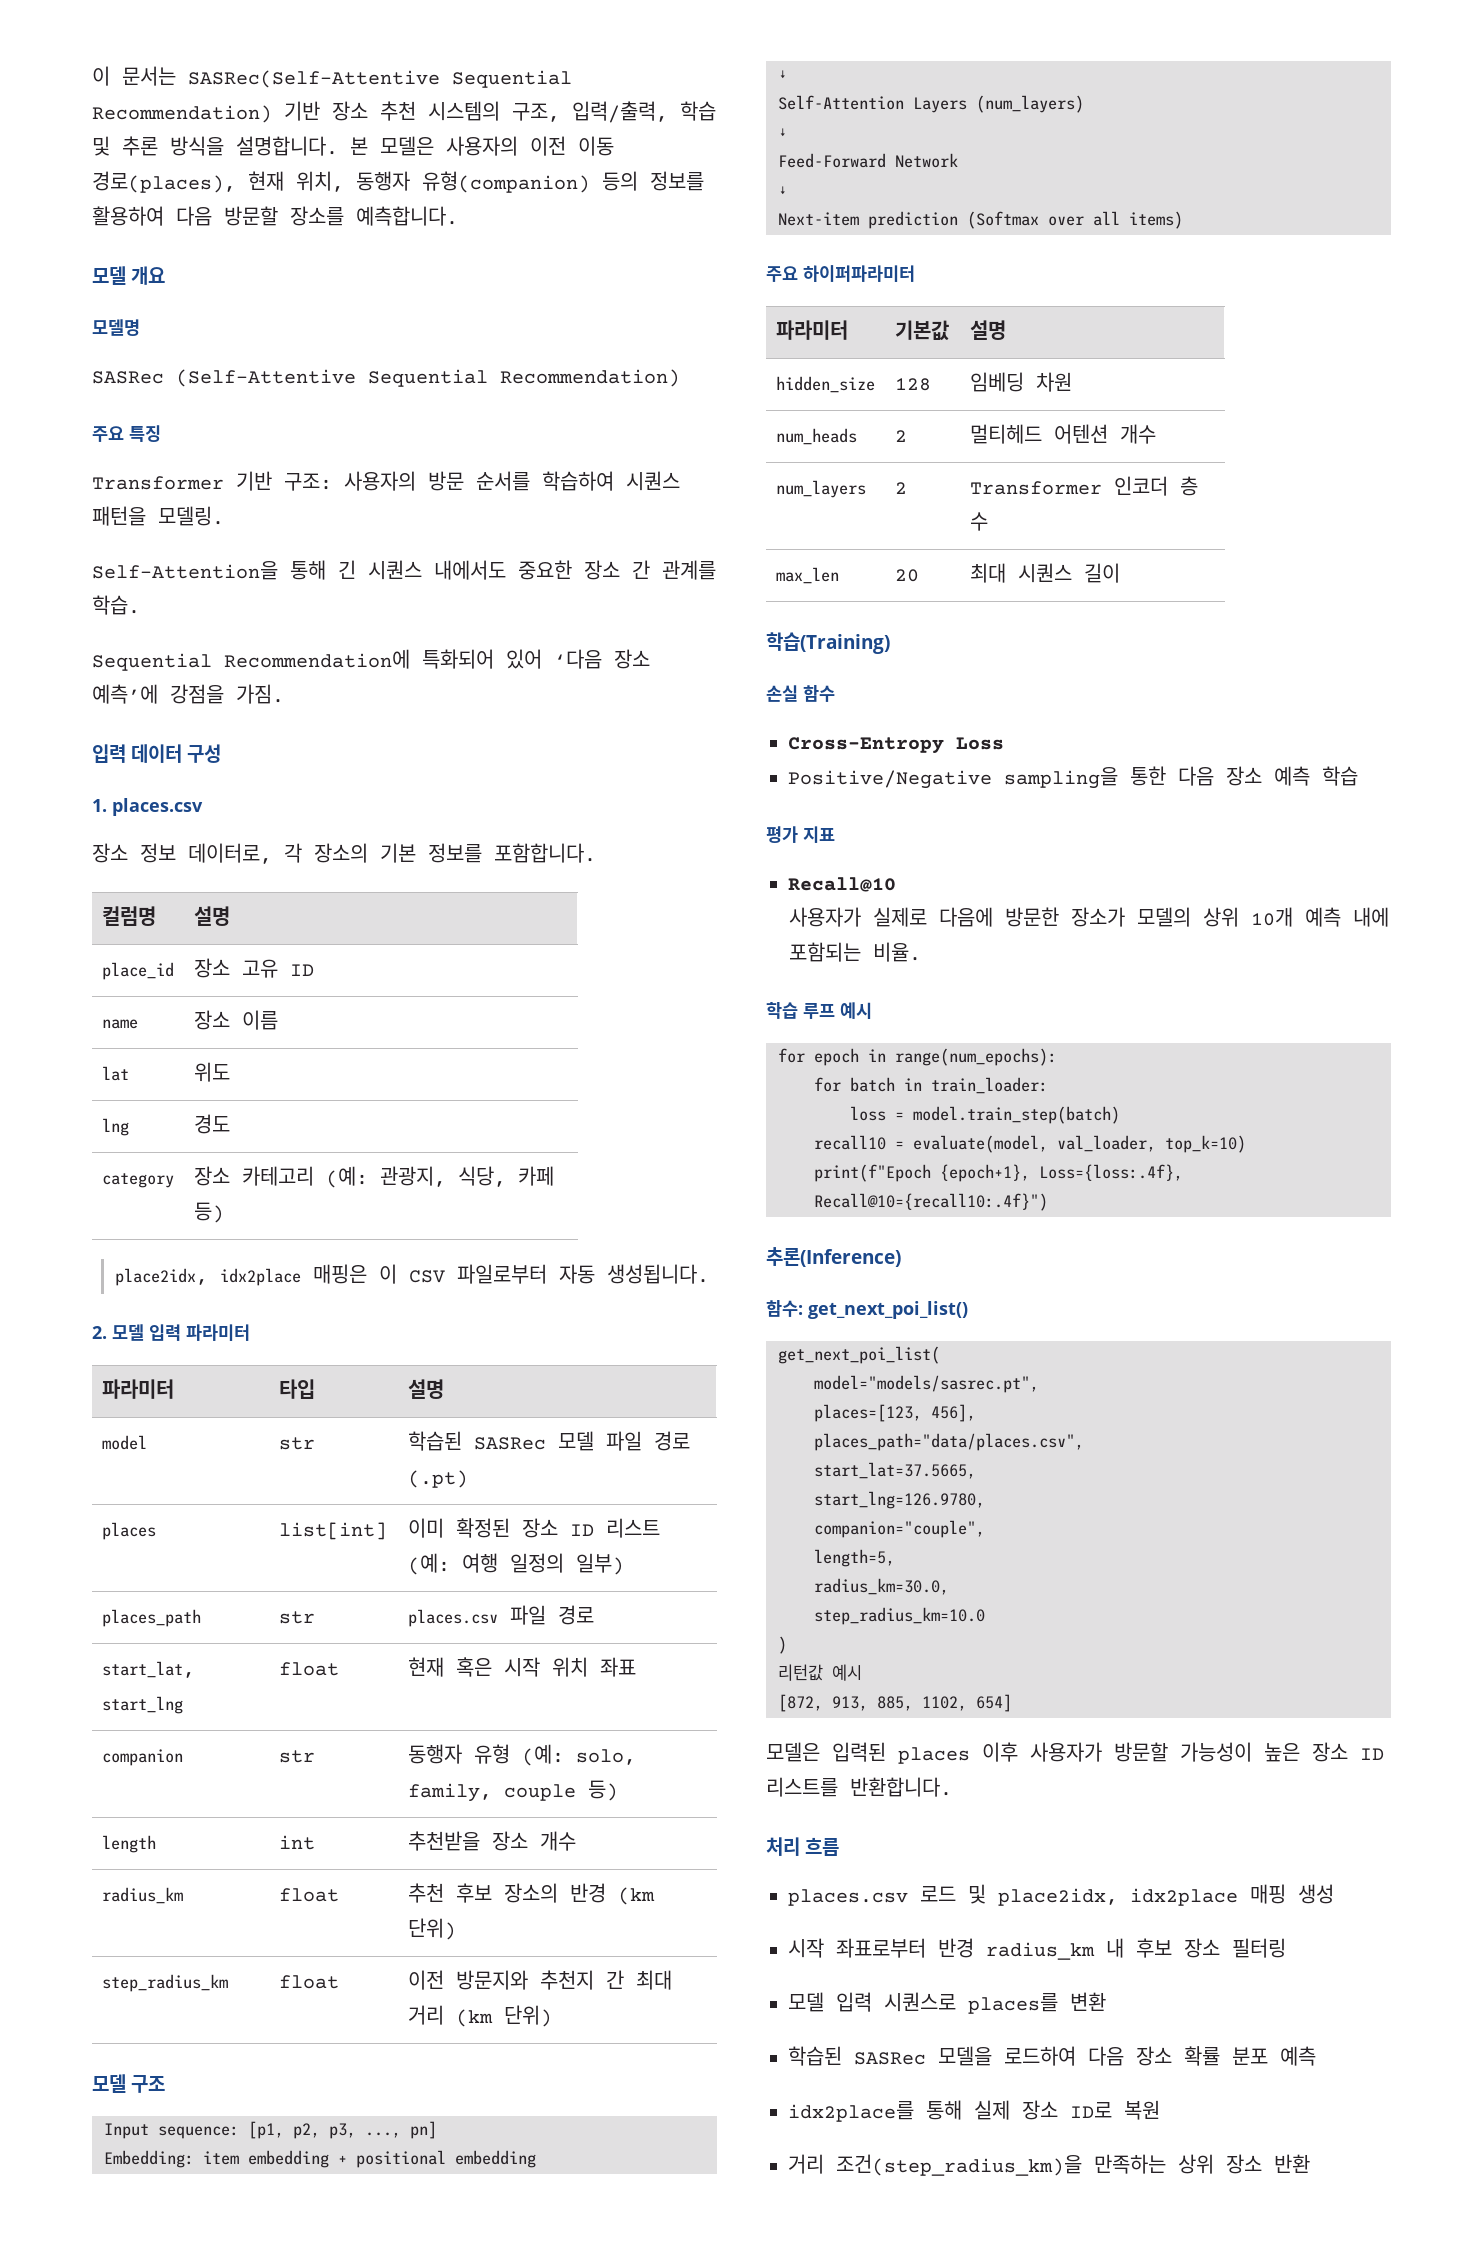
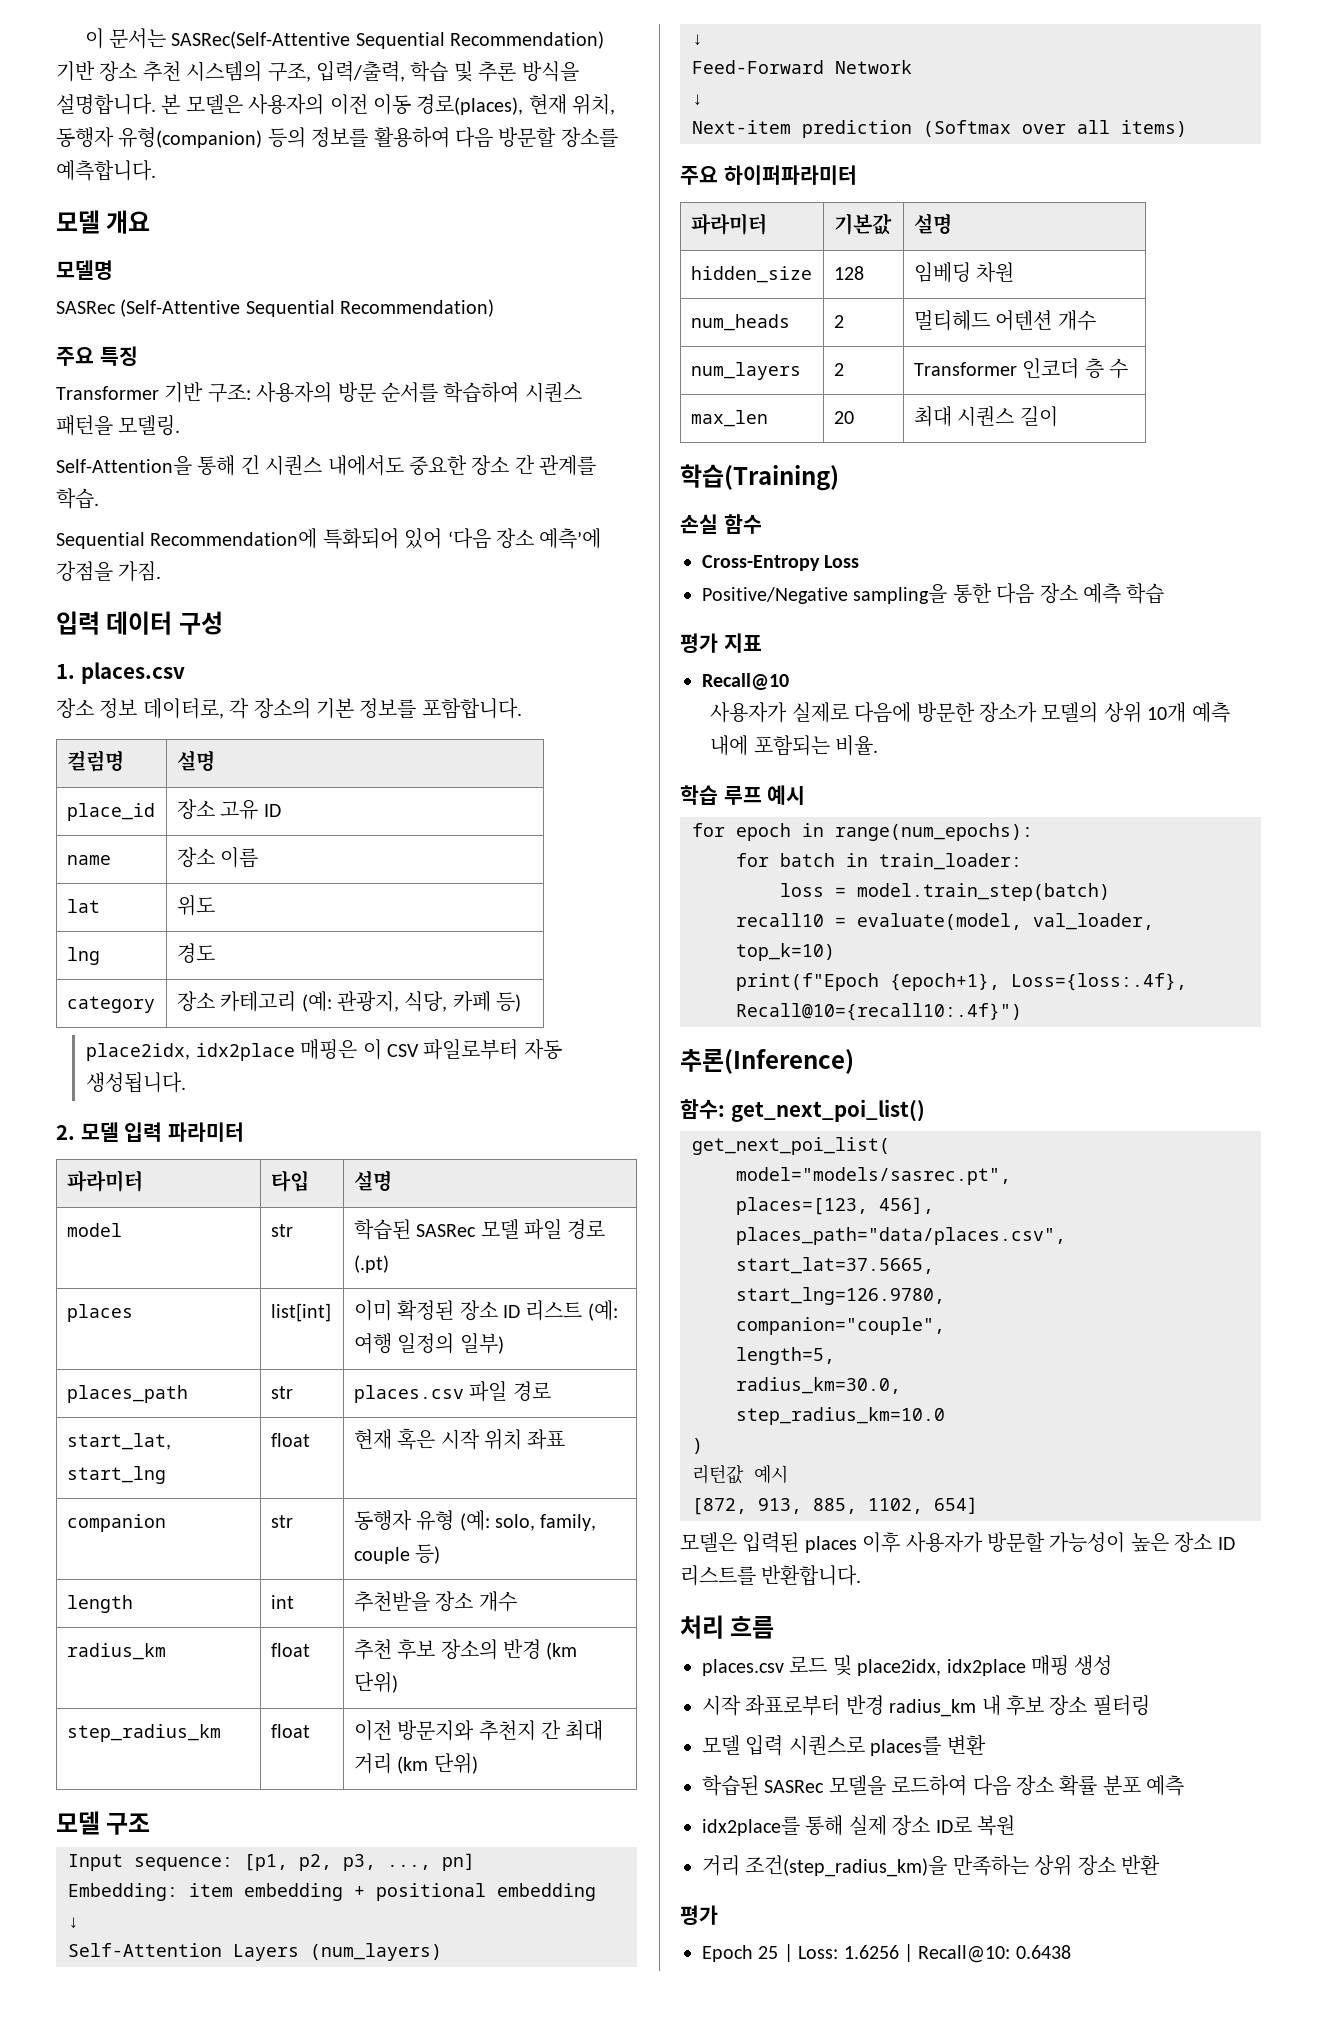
(1310, 2163) none -> [680,1905,718,1925] [702,1944,1071,1963] // 평가 // Epoch 25 | Loss: 1.6256 | Recall@10: 0.6438

